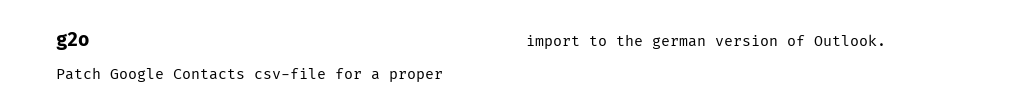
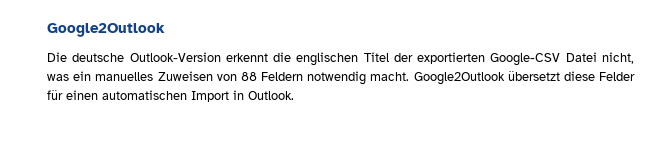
[56,32,89,50] [56,67,443,82] [526,34,805,49] g2o // Patch Google Contacts csv-file for a proper import to the german version of -> [47,23,165,37] [47,52,634,66] [47,71,635,85] [47,90,244,102] Google2Outlook // Die deutsche Outlook-Version erkennt die englischen Titel der exportierten Google-CSV Datei nicht, was ein manuelles Zuweisen von 88 Feldern notwendig macht. Google2Outlook übersetzt diese Felder für einen automatischen Import in

